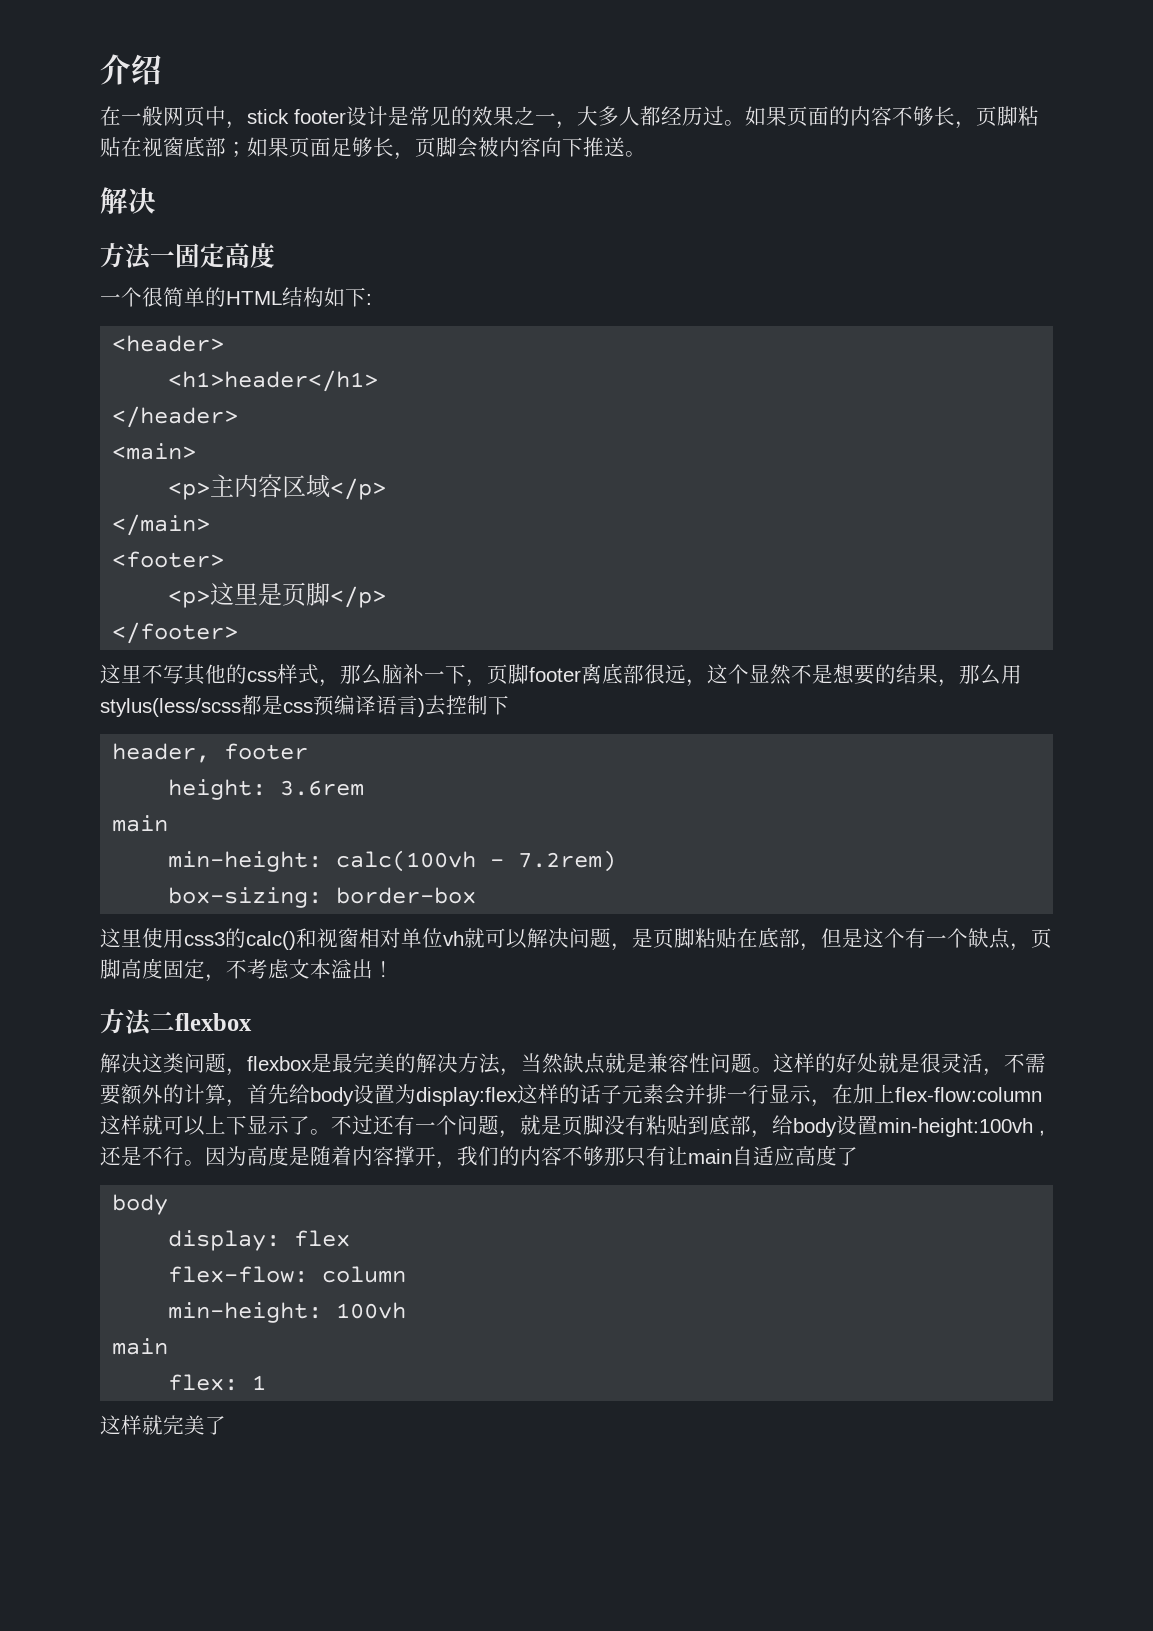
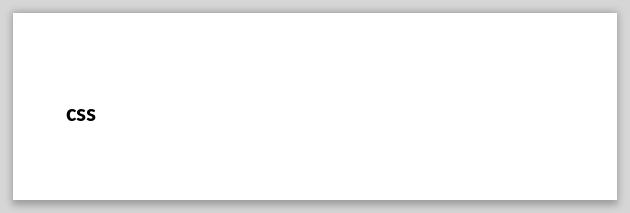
[100,54,162,85] [100,106,1039,129] [100,137,646,160] [100,187,156,214] [100,243,275,270] [100,287,372,307] [112,335,225,352] [168,370,379,392] [112,406,239,428] [112,443,197,460] [168,474,387,500] [112,514,211,536] [112,551,225,568] [168,582,387,608] [112,622,239,644] [100,664,1022,687] [100,695,509,717] [112,743,309,763] [168,779,365,800] [112,815,169,832] [168,850,617,872] [168,887,477,908] [100,928,1052,951] [100,958,394,982] [100,1009,252,1036] [100,1053,1046,1076] [100,1084,1042,1107] [100,1115,1045,1138] [100,1145,858,1169] [112,1194,169,1215] [168,1230,351,1251] [168,1266,407,1283] [168,1302,407,1323] [112,1338,169,1355] [168,1374,267,1391] [100,1415,226,1435] 介绍 // 在一般网页中，stick footer设计是常见的效果之一，大多人都经历过。如果页面的内容不够长，页脚粘贴在视窗底部；如果页面足够长，页脚会被内容向下推送。 // 解决 // 方法一固定高度 // 一个很简单的HTML结构如下: // <header> // <h1>header</h1> // </header> // <main> // <p>主内容区域</p> // </main> // <footer> // <p>这里是页脚</p> // </footer> // 这里不写其他的css样式，那么脑补一下，页脚footer离底部很远，这个显然不是想要的结果，那么用stylus(less/scss都是css预编译语言)去控制下 // header, footer // height: 3.6rem // main // min-height: calc(100vh - 7.2rem) // box-sizing: border-box // 这里使用css3的calc()和视窗相对单位vh就可以解决问题，是页脚粘贴在底部，但是这个有一个缺点，页脚高度固定，不考虑文本溢出！ // 方法二flexbox // 解决这类问题，flexbox是最完美的解决方法，当然缺点就是兼容性问题。这样的好处就是很灵活，不需要额外的计算，首先给body设置为display:flex这样的话子元素会并排一行显示，在加上flex-flow:column这样就可以上下显示了。不过还有一个问题，就是页脚没有粘贴到底部，给body设置min-height:100vh ,还是不行。因为高度是随着内容撑开，我们的内容不够那只有让main自适应高度了 // body // display: flex // flex-flow: column // min-height: 100vh // main // flex: 1 // 这样就完美了 -> [66,109,96,121] css

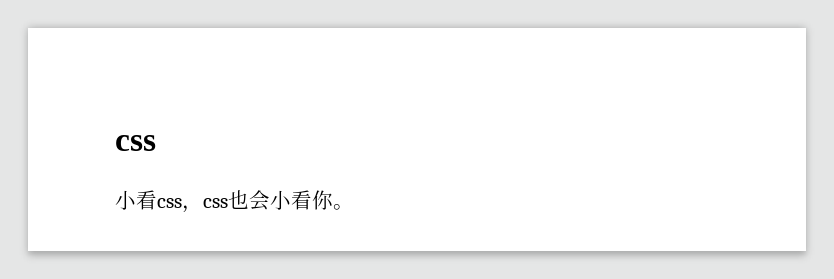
[66,109,96,121] css -> [115,135,156,151] [115,190,354,213] css // 小看css，css也会小看你。

